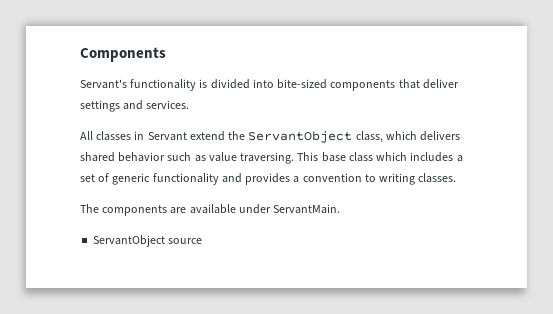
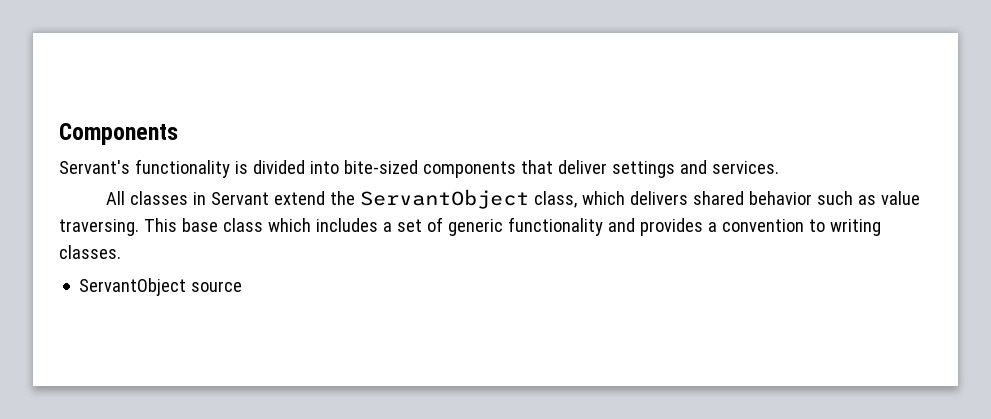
[80,204,341,216] // The components are available under ServantMain. -> (121, 252) none

